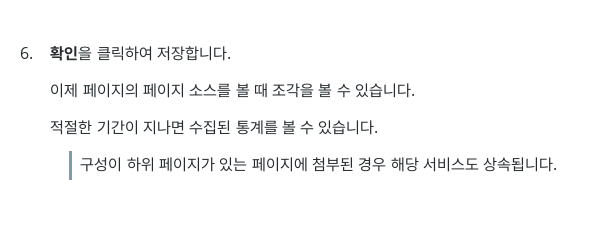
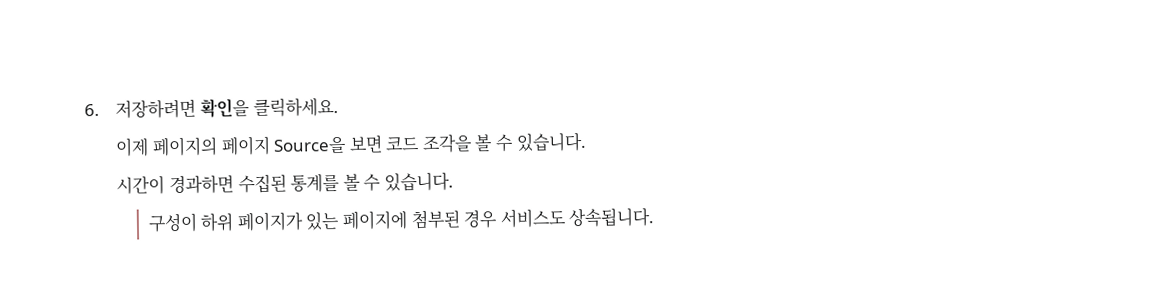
[50,46,231,61] 확인을 클릭하여 저장합니다. -> [115,97,339,119] 저장하려면 확인을 클릭하세요.
[189,83,268,98] 소스를 볼 때 -> [273,134,421,154] Source을 보면 코드
[50,120,185,135] 적절한 기간이 지나면 -> [116,174,234,195] 시간이 경과하면
[390,157,419,172] 해당 -> (498, 219) none

